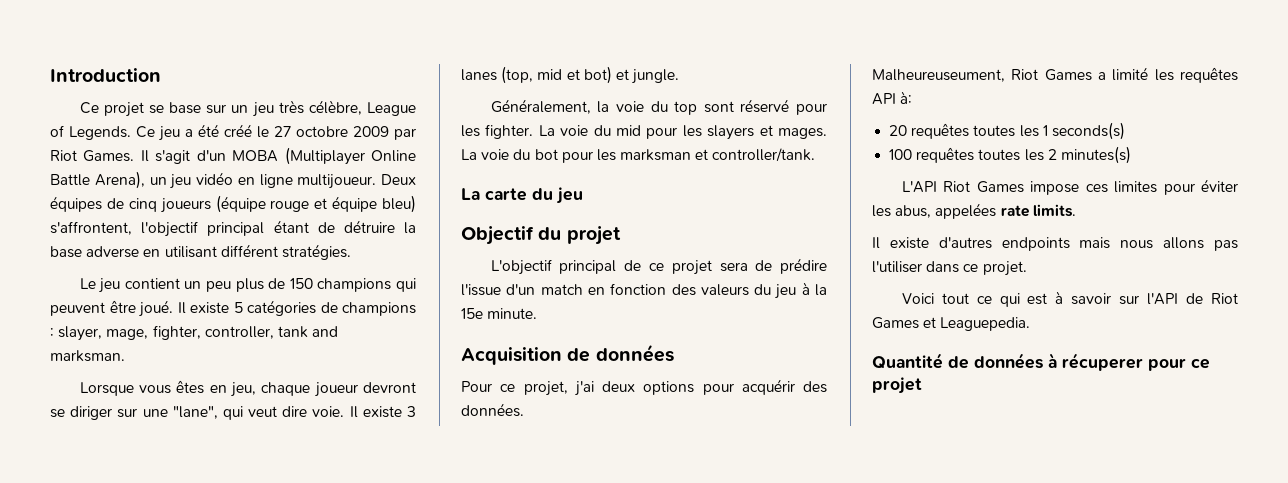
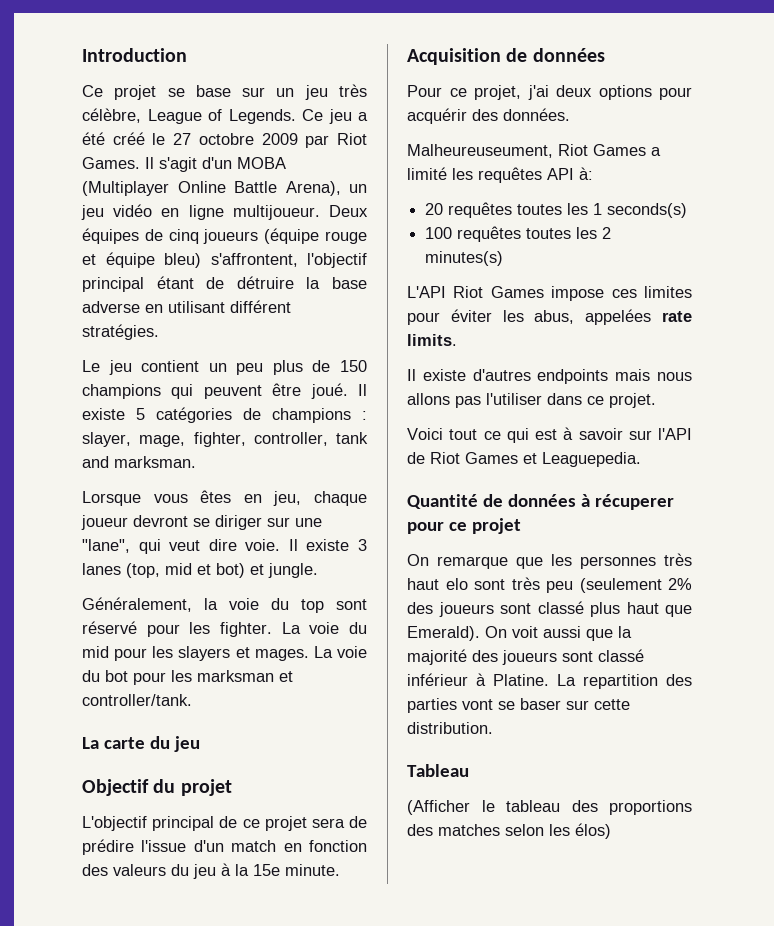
(922, 385) none -> [407,553,692,569] [407,577,692,593] [407,601,692,617] [407,626,632,641] [407,649,644,665] [407,673,692,689] [407,698,630,713] [407,722,493,734] [407,764,469,777] [407,800,692,815] [407,823,611,839] // On remarque que les personnes très haut elo sont très peu (seulement 2% des joueurs sont classé plus haut que Emerald). On voit aussi que la majorité des joueurs sont classé inférieur à Platine. La repartition des parties vont se baser sur cette distribution. // Tableau // (Afficher le tableau des proportions des matches selon les élos)

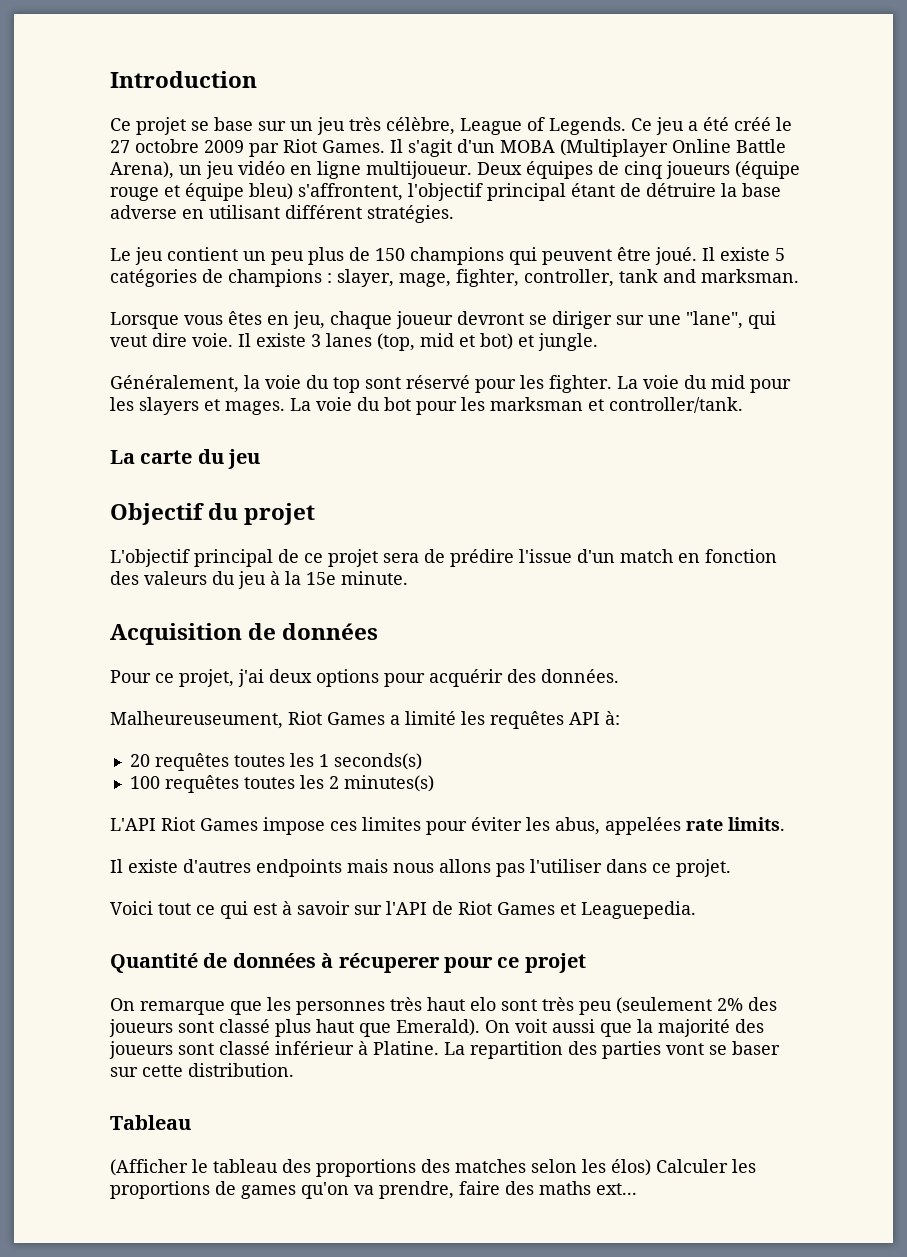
(611, 831) none -> [656,1159,756,1173] [110,1181,637,1199] Calculer les proportions de games qu'on va prendre, faire des maths ext...

